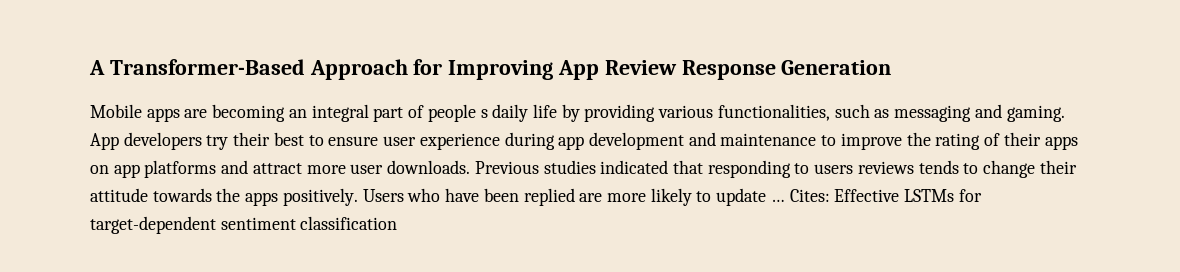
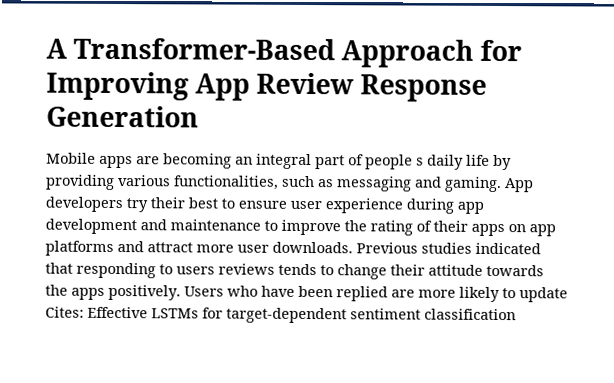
[770,199,785,202] … -> (568, 295) none

